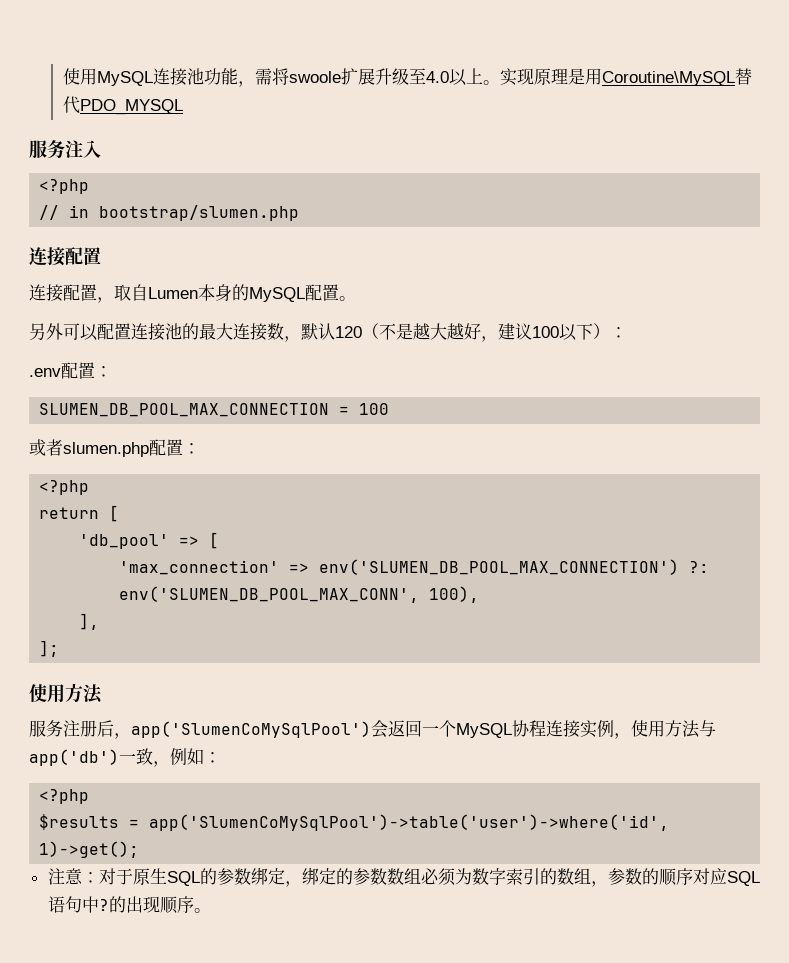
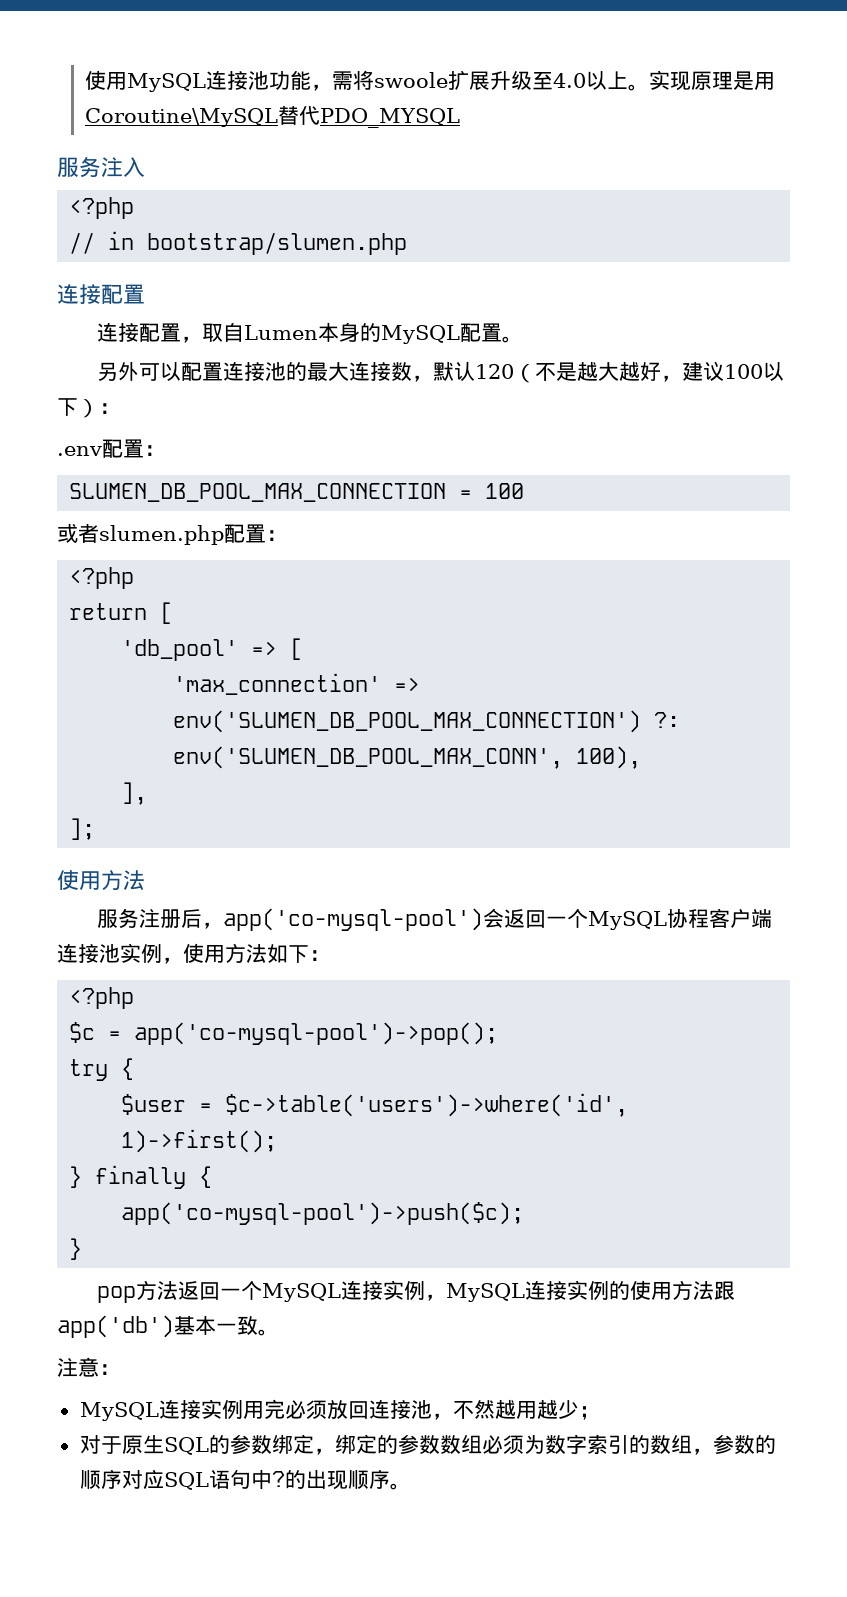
[131,721,371,738] app('SlumenCoMySqlPool') -> [222,908,483,931] app('co-mysql-pool')
[546,720,580,738] 连接 -> [708,908,772,928] [57,943,120,963] 客户端连接池
[699,720,716,737] [29,748,221,767] [39,789,90,804] [39,814,670,831] [39,841,140,858] [47,868,99,885] 与app('db')一致，例如： // <?php // $results = app('SlumenCoMySqlPool')->table('user')->where('id', 1)->get(); // 注意： -> [267,944,330,963] [69,987,135,1009] [69,1022,499,1045] [69,1058,135,1081] [121,1093,629,1117] [121,1129,278,1153] [69,1165,213,1189] [121,1202,525,1225] [69,1238,83,1260] [96,1280,735,1303] [57,1315,279,1338] [57,1357,120,1377] [79,1399,600,1421] 如下： // <?php // $c = app('co-mysql-pool')->pop(); // try { // $user = $c->table('users')->where('id', 1)->first(); // } finally { // app('co-mysql-pool')->push($c); // } // pop方法返回一个MySQL连接实例，MySQL连接实例的使用方法跟app('db')基本一致。 // 注意： // MySQL连接实例用完必须放回连接池，不然越用越少； //

